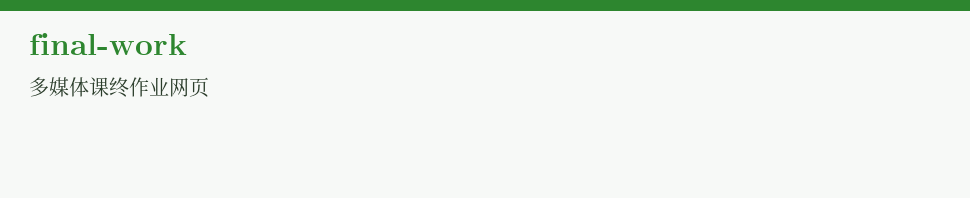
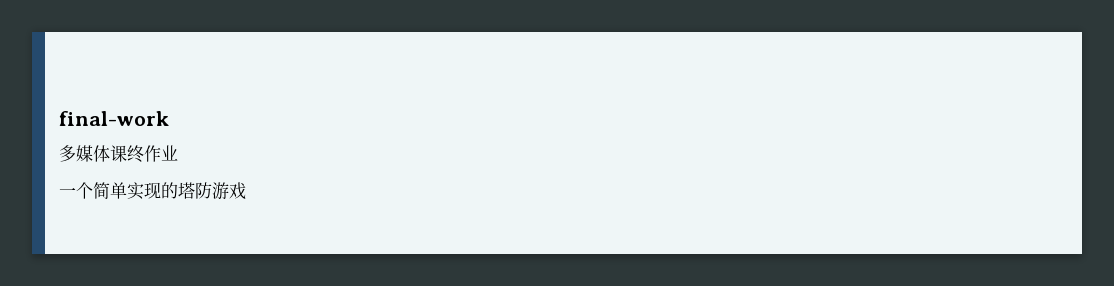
[169,77,209,97] 网页 -> [59,182,246,200] // 一个简单实现的塔防游戏

